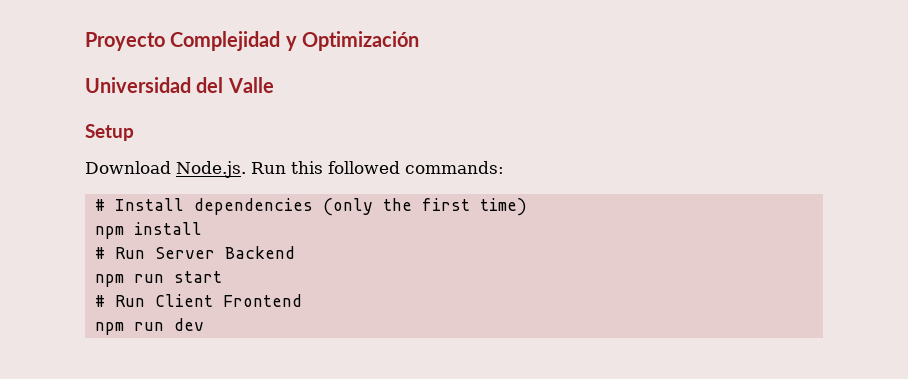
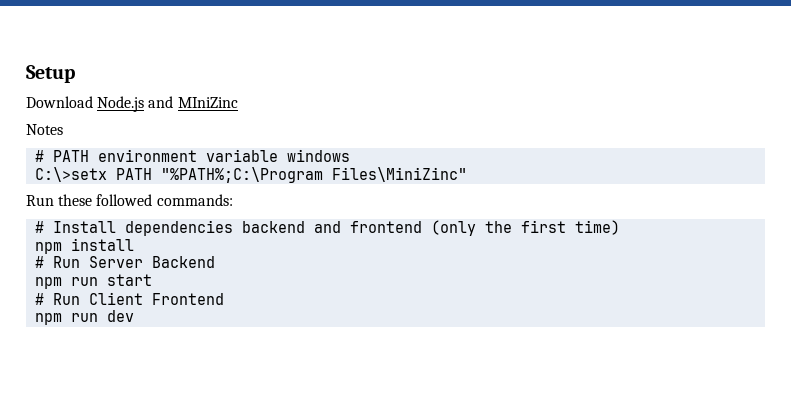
[85,31,419,51] [85,77,274,93] [85,124,134,141] [85,161,323,178] Proyecto Complejidad y Optimización // Universidad del Valle // Setup // Download Node.js. Run this -> [26,65,75,83] [26,96,238,112] [26,124,63,135] [35,149,351,162] [35,167,468,183] [26,194,93,206] Setup // Download Node.js and MIniZinc // Notes // # PATH environment variable windows // C:\>setx PATH "%PATH%;C:\Program Files\MiniZinc" // Run these
(313, 206) none -> [242,221,423,233] backend and frontend

